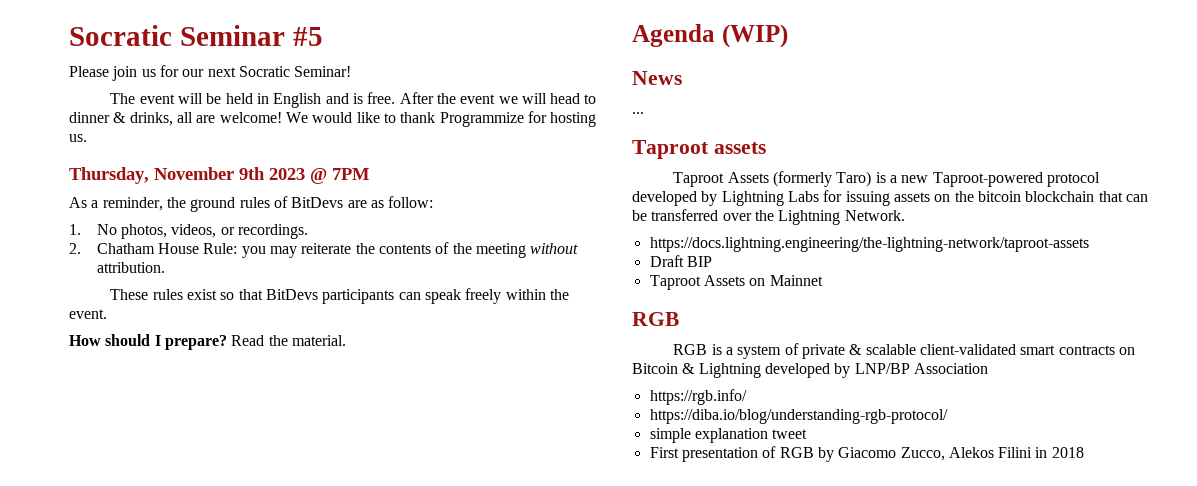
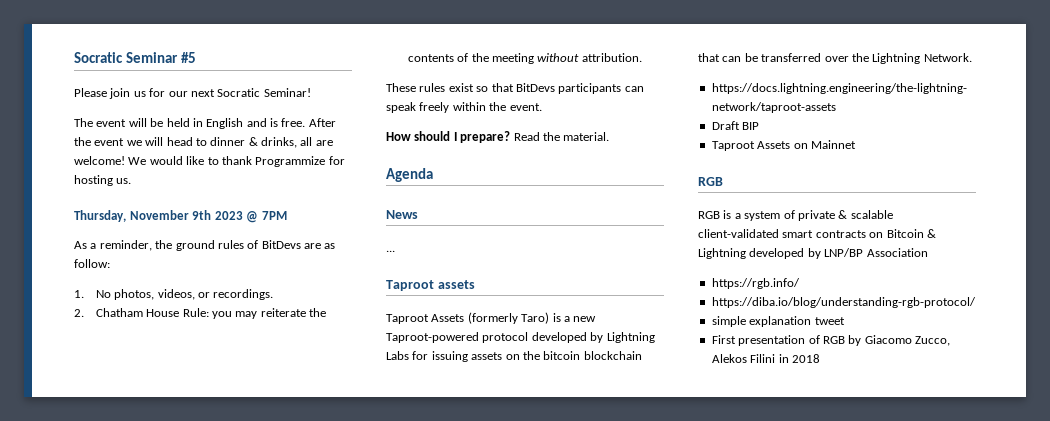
[721,24,788,48] (WIP) -> (433, 175) none

